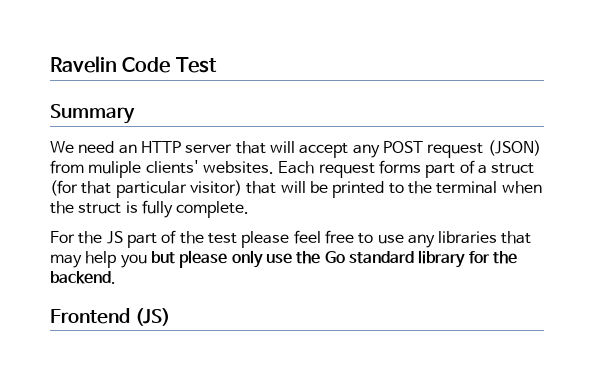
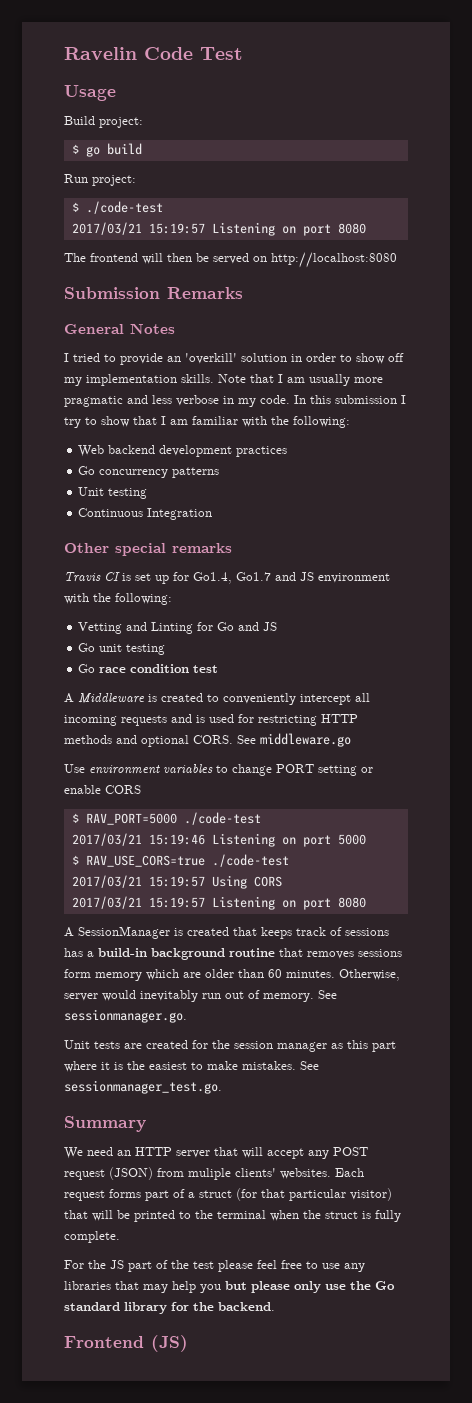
(217, 65) none -> [64,85,116,101] [64,116,143,128] [71,143,142,157] [64,174,136,186] [71,201,163,214] [71,222,366,236] [64,252,397,268] [64,287,243,299] [64,323,175,334] [64,353,404,365] [64,374,383,386] [64,395,406,407] [64,416,350,428] [78,445,288,457] [78,466,220,478] [78,487,148,499] [78,508,213,520] [64,543,232,556] [64,572,390,584] [64,593,172,605] [78,622,278,634] [78,643,166,655] [78,664,219,673] [64,693,370,705] [64,714,358,726] [64,733,351,747] [64,764,373,776] [64,785,141,794] [71,812,261,825] [71,833,366,847] [71,854,289,867] [71,875,282,889] [71,896,366,910] [64,926,389,939] [64,948,402,960] [64,969,400,981] [64,990,337,1002] [64,1009,187,1023] [64,1040,396,1052] [64,1061,319,1072] [64,1080,222,1094] // Usage // Build project: // $ go build // Run project: // $ ./code-test // 2017/03/21 15:19:57 Listening on port 8080 // The frontend will then be served on http://localhost:8080 // Submission Remarks // General Notes // I tried to provide an 'overkill' solution in order to show off my implementation skills. Note that I am usually more pragmatic and less verbose in my code. In this submission I try to show that I am familiar with the following: // Web backend development practices // Go concurrency patterns // Unit testing // Continuous Integration // Other special remarks // Travis CI is set up for Go1.4, Go1.7 and JS environment with the following: // Vetting and Linting for Go and JS // Go unit testing // Go race condition test // A Middleware is created to conveniently intercept all incoming requests and is used for restricting HTTP methods and optional CORS. See middleware.go // Use environment variables to change PORT setting or enable CORS // $ RAV_PORT=5000 ./code-test // 2017/03/21 15:19:46 Listening on port 5000 // $ RAV_USE_CORS=true ./code-test // 2017/03/21 15:19:57 Using CORS // 2017/03/21 15:19:57 Listening on port 8080 // A SessionManager is created that keeps track of sessions has a build-in background routine that removes sessions form memory which are older than 60 minutes. Otherwise, server would inevitably run out of memory. See sessionmanager.go. // Unit tests are created for the session manager as this part where it is the easiest to make mistakes. See sessionmanager_test.go.

